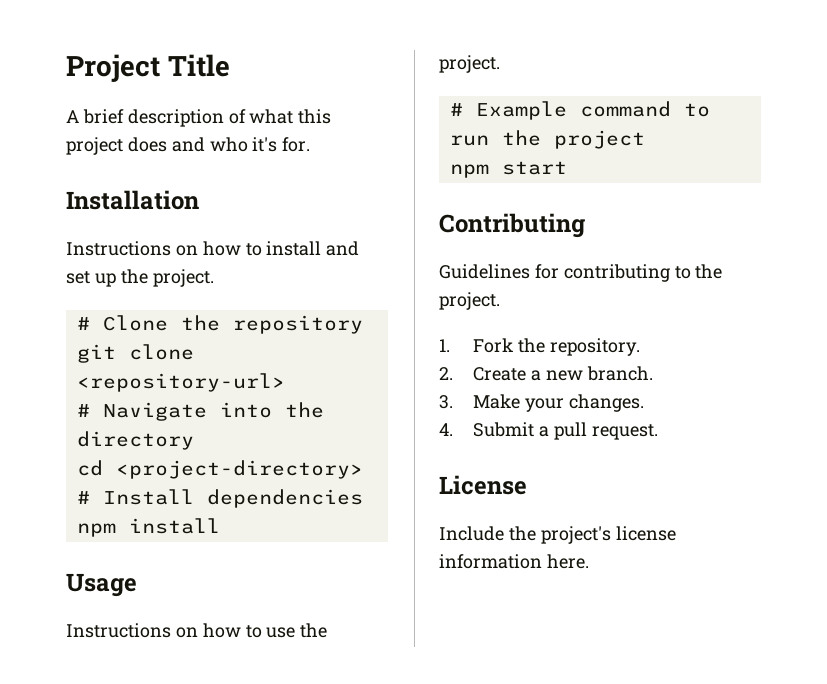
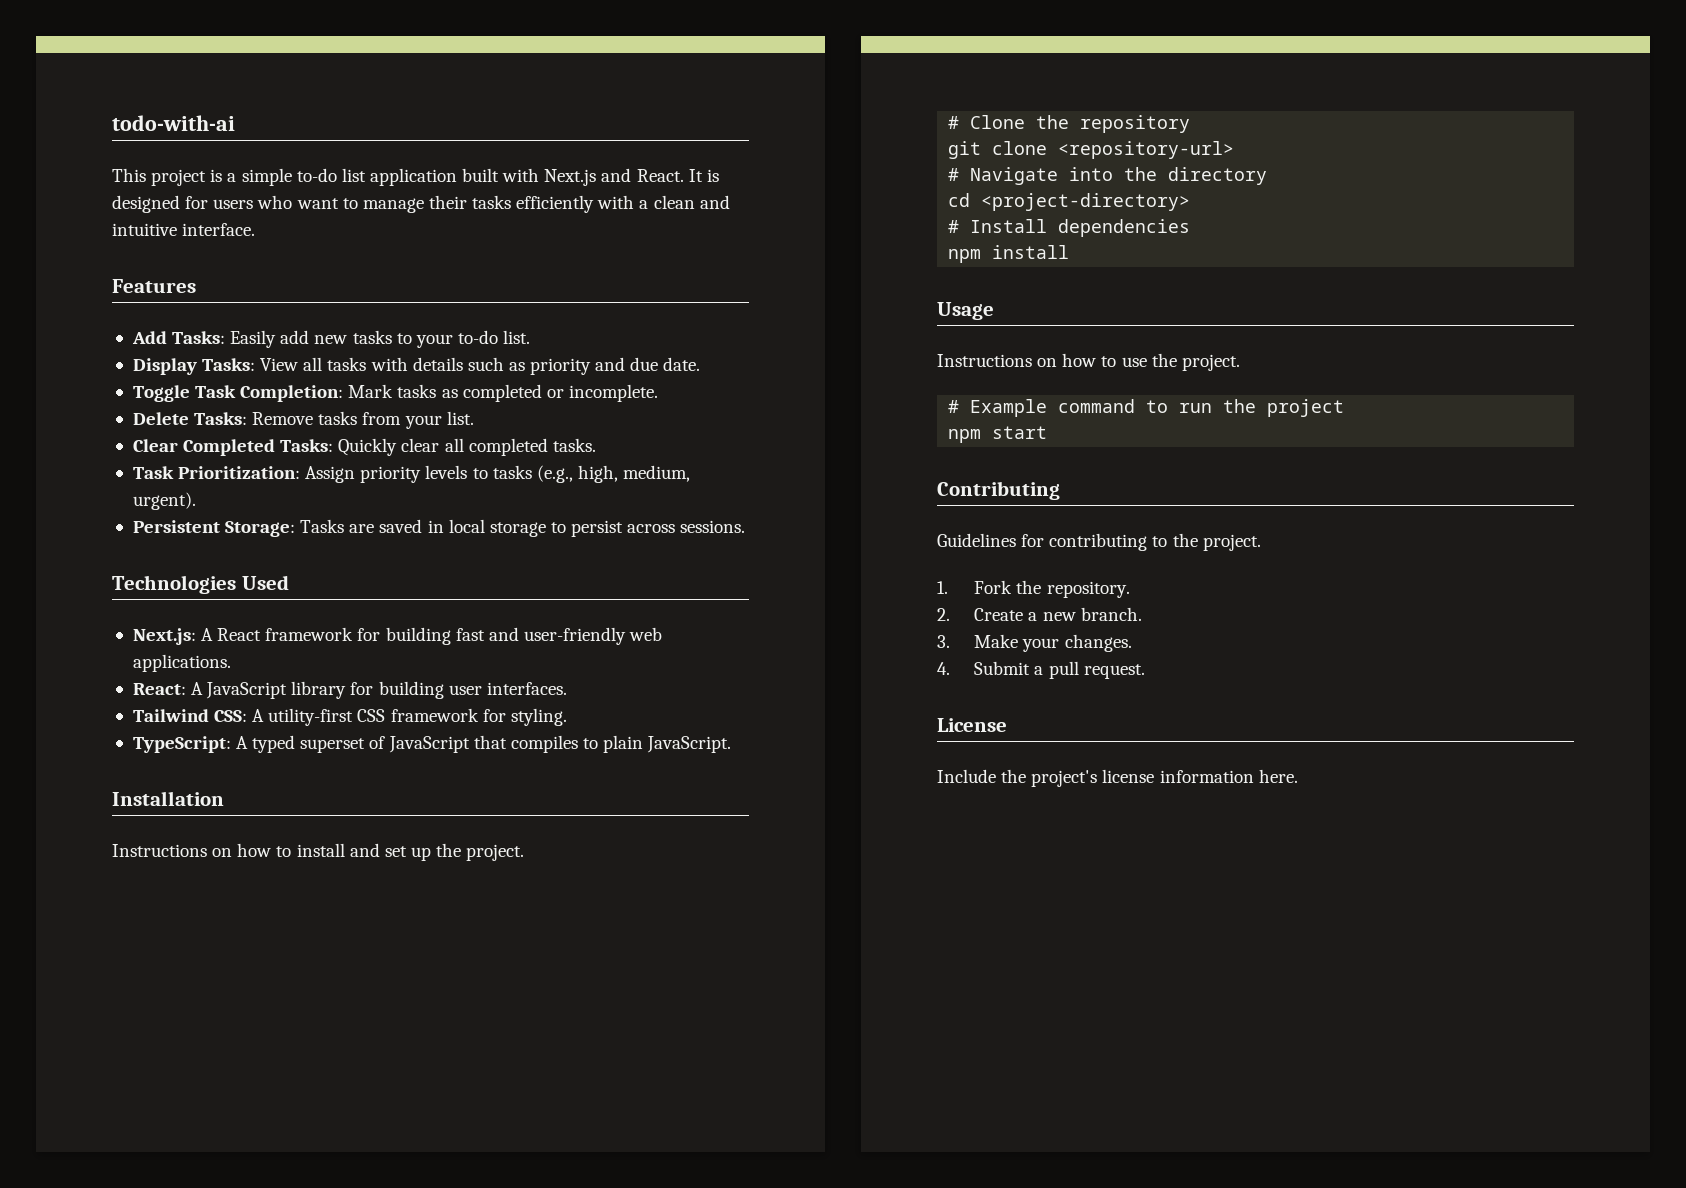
[66,54,230,82] [66,109,332,127] [66,137,311,155] Project Title // A brief description of what this project does and who it's for. -> [112,115,235,131] [112,168,719,186] [112,195,730,213] [112,223,256,236] [112,279,196,293] [131,330,531,348] [132,357,701,375] [132,384,658,402] [132,411,474,429] [132,438,596,456] [132,465,691,483] [132,492,196,510] [132,519,746,537] [112,575,289,594] [132,627,663,645] [132,654,231,672] [132,681,567,699] [132,708,567,726] [132,735,732,753] todo-with-ai // This project is a simple to-do list application built with Next.js and React. It is designed for users who want to manage their tasks efficiently with a clean and intuitive interface. // Features // Add Tasks: Easily add new tasks to your to-do list. // Display Tasks: View all tasks with details such as priority and due date. // Toggle Task Completion: Mark tasks as completed or incomplete. // Delete Tasks: Remove tasks from your list. // Clear Completed Tasks: Quickly clear all completed tasks. // Task Prioritization: Assign priority levels to tasks (e.g., high, medium, urgent). // Persistent Storage: Tasks are saved in local storage to persist across sessions. // Technologies Used // Next.js: A React framework for building fast and user-friendly web applications. // React: A JavaScript library for building user interfaces. // Tailwind CSS: A utility-first CSS framework for styling. // TypeScript: A typed superset of JavaScript that compiles to plain JavaScript.

